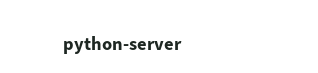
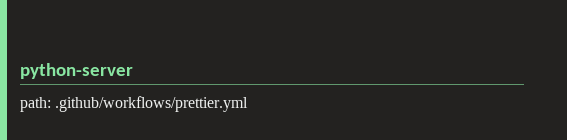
(182, 45) none -> [20,96,249,112] // path: .github/workflows/prettier.yml

